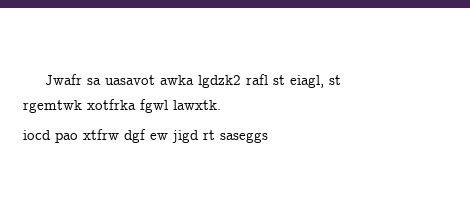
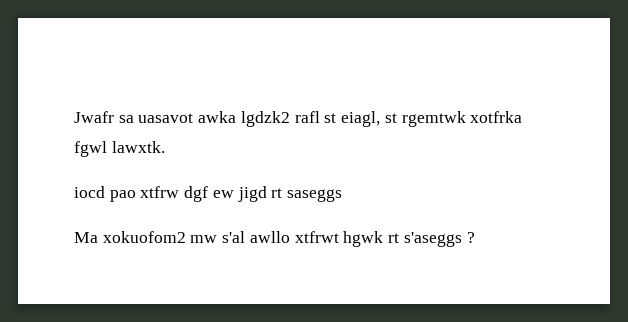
(268, 137) none -> [74,231,475,247] // Ma xokuofom2 mw s'al awllo xtfrwt hgwk rt s'aseggs ?

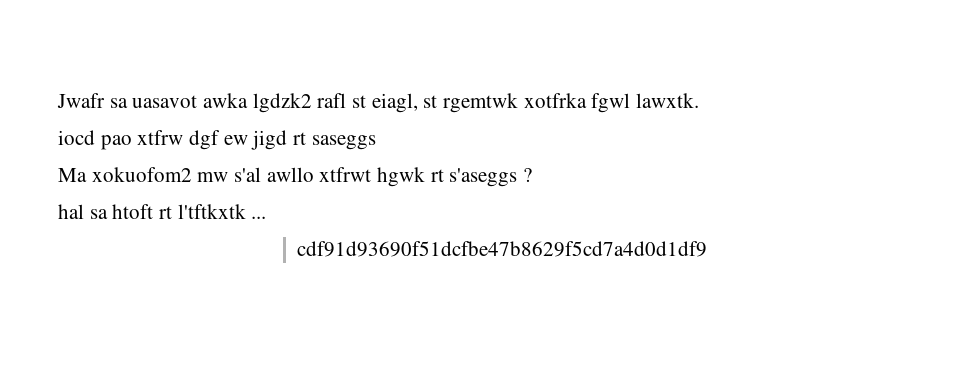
(475, 237) none -> [58,204,267,219] [297,241,708,257] // hal sa htoft rt l'tftkxtk ... // cdf91d93690f51dcfbe47b8629f5cd7a4d0d1df9

